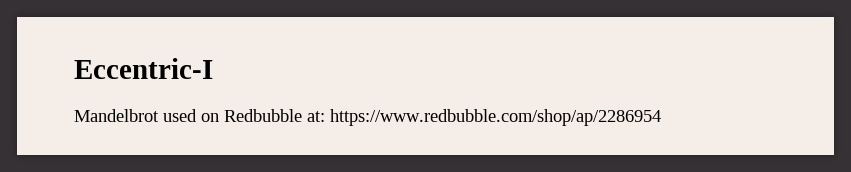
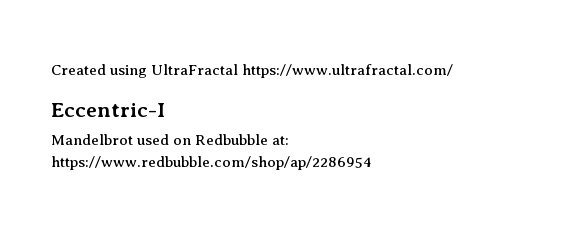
(74, 68) none -> [51,64,454,78] Created using UltraFractal https://www.ultrafractal.com/ //

